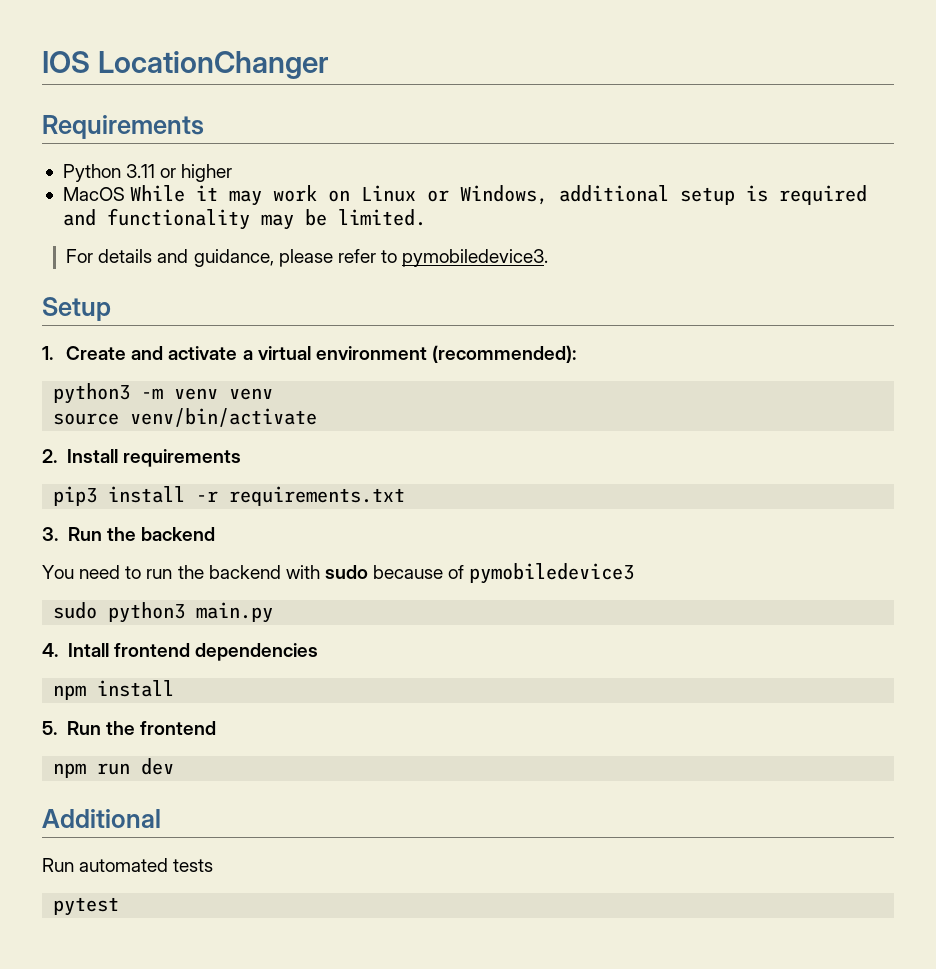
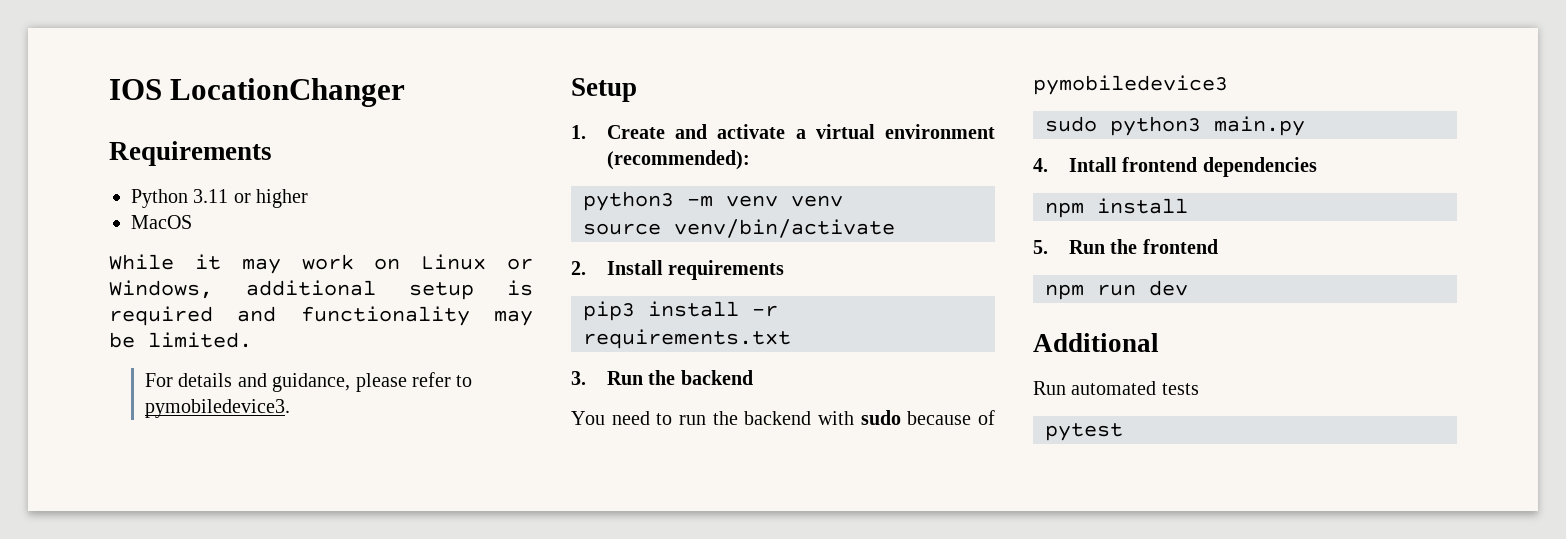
(125, 194) none -> (192, 222) //

